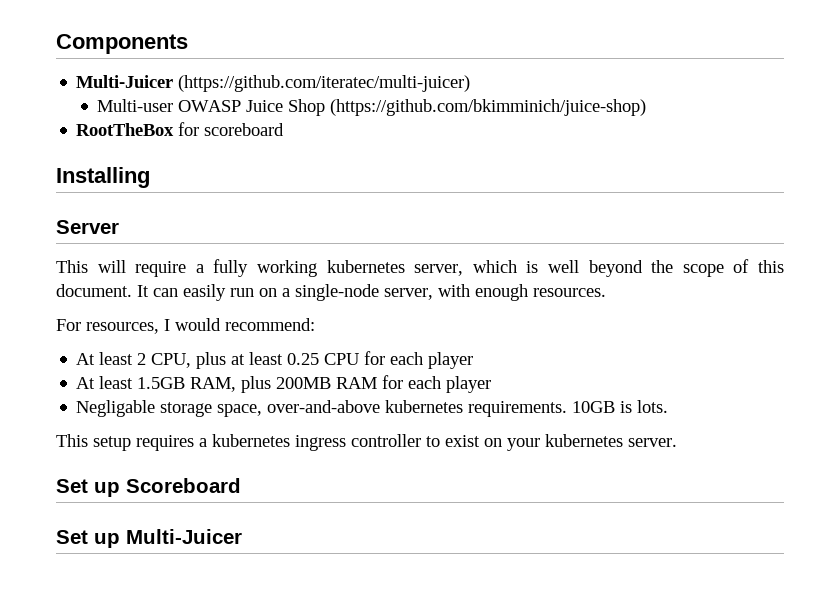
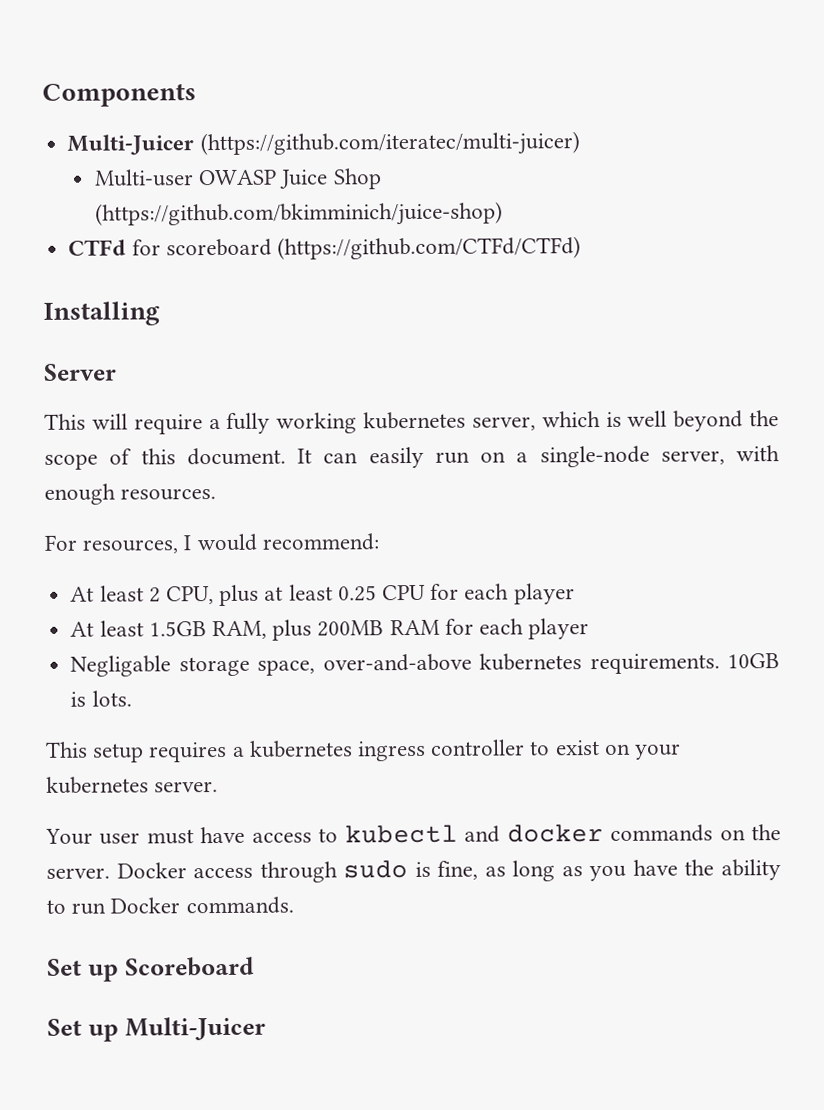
[76,123,175,136] RootTheBox -> [68,239,127,256] CTFd
(285, 129) none -> [276,236,581,260] (https://github.com/CTFd/CTFd)
(677, 442) none -> [45,824,781,845] [46,859,782,883] [46,896,294,915] // Your user must have access to kubectl and docker commands on the server. Docker access through sudo is fine, as long as you have the ability to run Docker commands.

